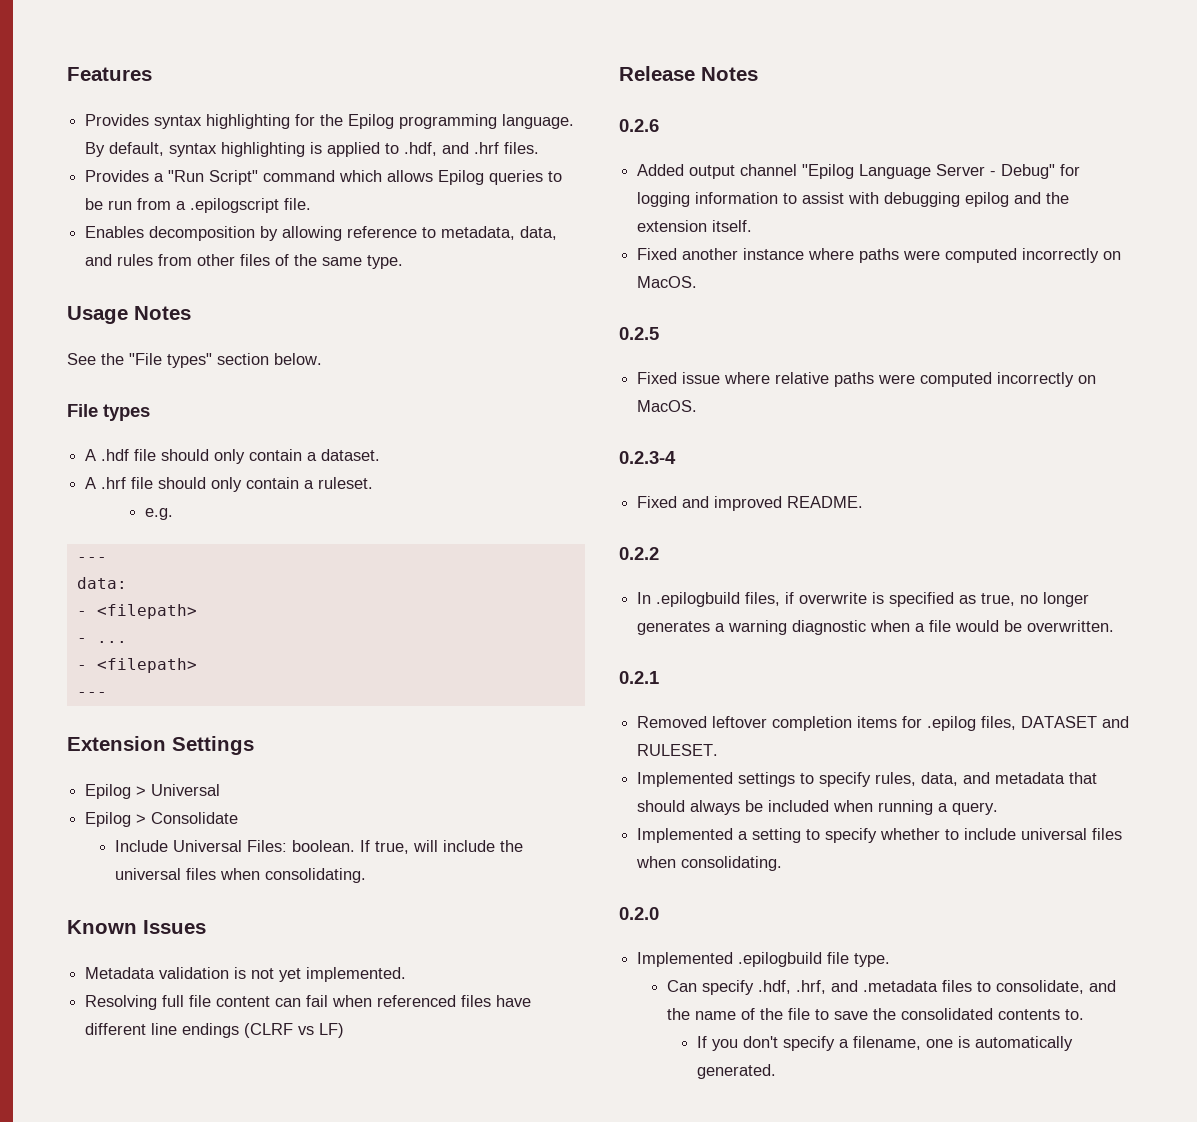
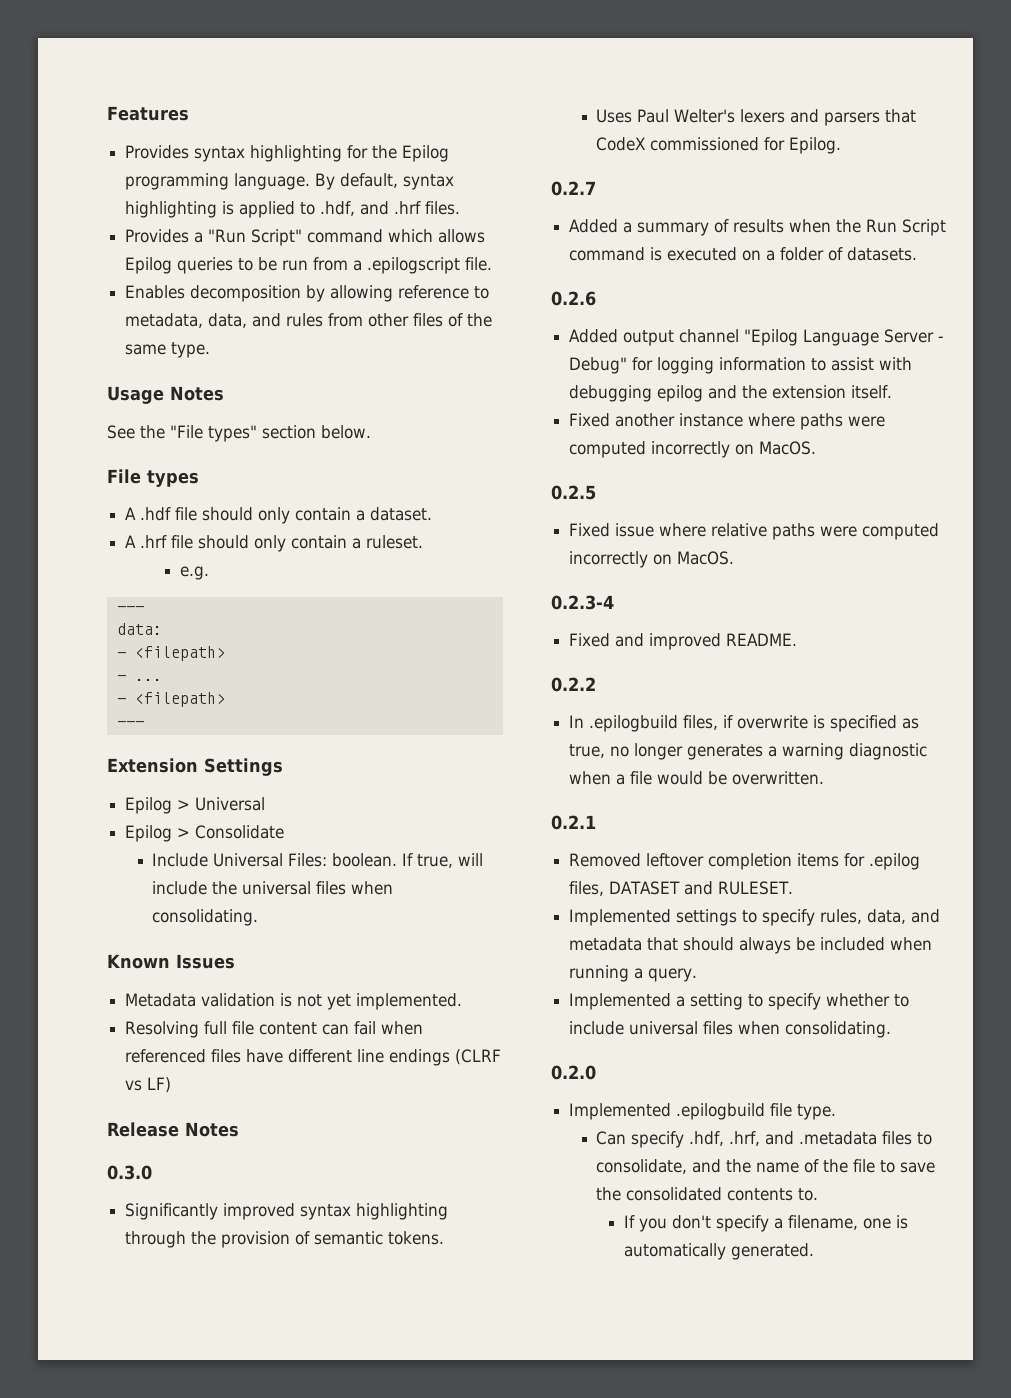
(758, 74) none -> [107,1165,152,1180] [125,1203,449,1220] [125,1231,445,1248] [596,109,917,126] [596,137,842,154] [551,181,596,196] [569,219,947,236] [569,247,918,261] // 0.3.0 // Significantly improved syntax highlighting through the provision of semantic tokens. // Uses Paul Welter's lexers and parsers that CodeX commissioned for Epilog. // 0.2.7 // Added a summary of results when the Run Script command is executed on a folder of datasets.

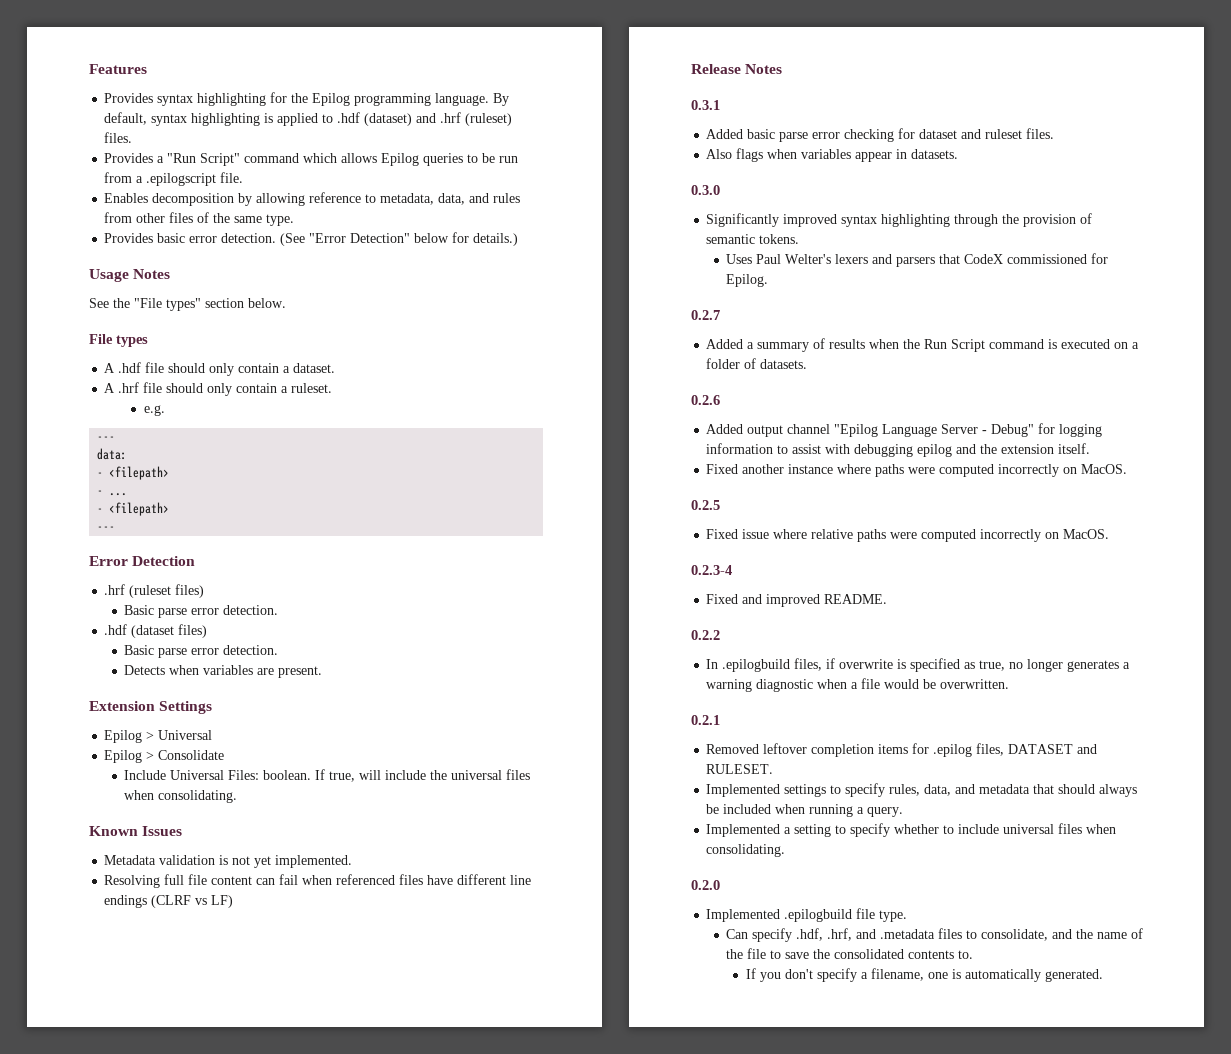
[320,201,356,216] .hdf, -> [337,112,413,126] .hdf (dataset)
(422, 207) none -> [465,113,513,126] (ruleset)
(211, 350) none -> [104,232,519,246] // Provides basic error detection. (See "Error Detection" below for details.)
(144, 724) none -> [89,556,196,566] [104,584,205,598] [124,605,279,618] [104,624,208,638] [124,645,279,658] [124,665,323,678] // Error Detection // .hrf (ruleset files) // Basic parse error detection. // .hdf (dataset files) // Basic parse error detection. // Detects when variables are present.
(239, 1129) none -> [691,100,720,110] [706,128,1055,142] [706,148,959,162] // 0.3.1 // Added basic parse error checking for dataset and ruleset files. // Also flags when variables appear in datasets.

